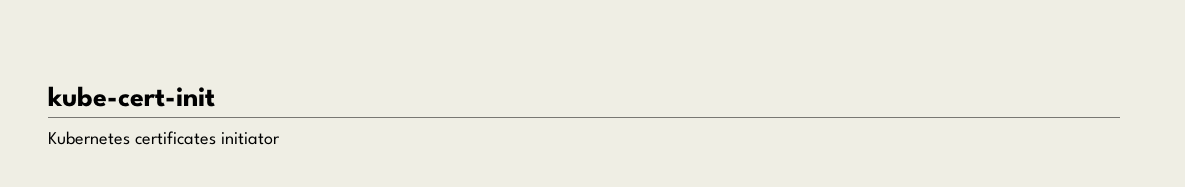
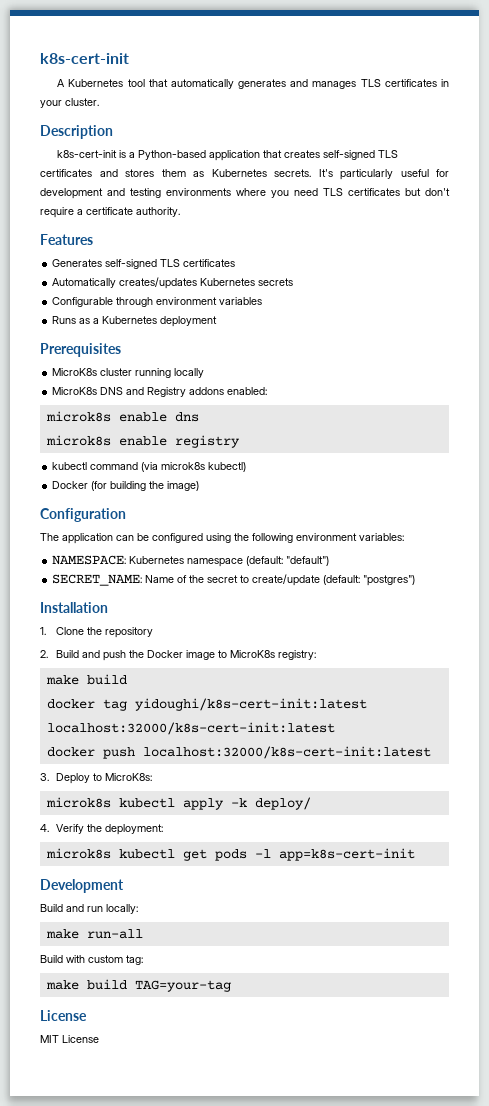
[48,86,215,107] [48,131,280,145] kube-cert-init // Kubernetes certificates initiator -> [40,53,129,64] [57,79,449,89] [40,98,99,108] [40,125,113,139] [57,150,399,161] [40,169,449,180] [40,188,450,199] [40,207,180,218] [40,234,93,245] [52,259,236,269] [52,277,294,289] [52,297,263,307] [52,316,218,327] [40,343,121,357] [52,368,205,378] [52,387,268,397] [45,411,199,422] [45,435,240,448] [52,462,247,472] [52,481,200,491] [40,508,126,522] [40,533,404,544] [52,555,330,567] [52,574,416,586] [40,602,108,613] [40,627,154,638] [40,650,317,661] [45,674,127,685] [46,698,367,711] [46,722,335,735] [46,746,431,759] [40,773,153,784] [45,797,311,810] [40,824,164,835] [45,848,415,861] [40,879,124,893] [40,904,138,914] [45,929,143,939] [40,955,143,965] [45,979,231,992] [40,1010,87,1021] [40,1035,99,1043] k8s-cert-init // A Kubernetes tool that automatically generates and manages TLS certificates in your cluster. // Description // k8s-cert-init is a Python-based application that creates self-signed TLS certificates and stores them as Kubernetes secrets. It's particularly useful for development and testing environments where you need TLS certificates but don't require a certificate authority. // Features // Generates self-signed TLS certificates // Automatically creates/updates Kubernetes secrets // Configurable through environment variables // Runs as a Kubernetes deployment // Prerequisites // MicroK8s cluster running locally // MicroK8s DNS and Registry addons enabled: // microk8s enable dns // microk8s enable registry // kubectl command (via microk8s kubectl) // Docker (for building the image) // Configuration // The application can be configured using the following environment variables: // NAMESPACE: Kubernetes namespace (default: "default") // SECRET_NAME: Name of the secret to create/update (default: "postgres") // Installation // 1. Clone the repository // 2. Build and push the Docker image to MicroK8s registry: // make build // docker tag yidoughi/k8s-cert-init:latest localhost:32000/k8s-cert-init:latest // docker push localhost:32000/k8s-cert-init:latest // 3. Deploy to MicroK8s: // microk8s kubectl apply -k deploy/ // 4. Verify the deployment: // microk8s kubectl get pods -l app=k8s-cert-init // Development // Build and run locally: // make run-all // Build with custom tag: // make build TAG=your-tag // License // MIT License

